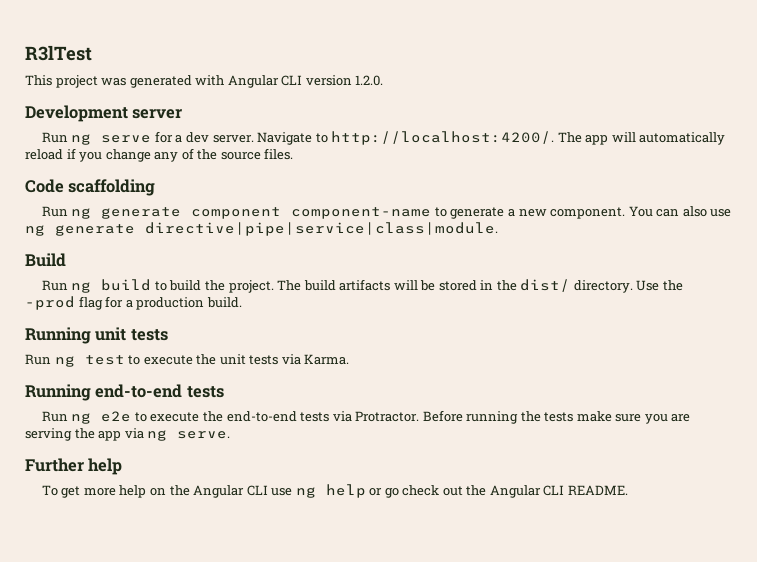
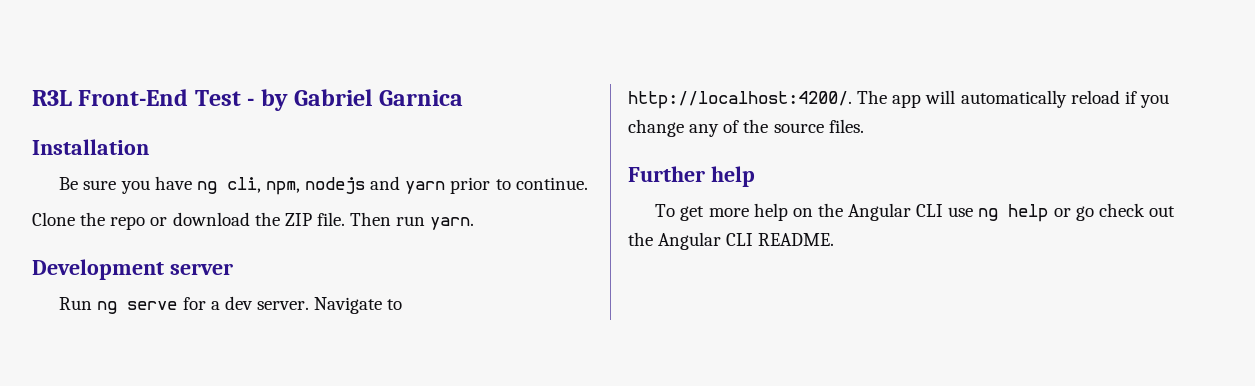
[25,45,92,61] [25,75,384,88] R3lTest // This project was generated with Angular CLI version 1.2.0. -> [32,89,463,111] [32,139,149,155] [59,176,588,195] [32,212,475,230] R3L Front-End Test - by Gabriel Garnica // Installation // Be sure you have ng cli, npm, nodejs and yarn prior to continue. // Clone the repo or download the ZIP file. Then run yarn.
[25,179,156,196] [41,206,732,219] [25,222,498,236] [25,253,66,267] [41,279,683,293] [25,296,242,310] [25,327,168,344] [25,354,350,367] [25,384,224,401] [41,410,691,424] [25,428,231,441] // Code scaffolding // Run ng generate component component-name to generate a new component. You can also use ng generate directive|pipe|service|class|module. // Build // Run ng build to build the project. The build artifacts will be stored in the dist/ directory. Use the -prod flag for a production build. // Running unit tests // Run ng test to execute the unit tests via Karma. // Running end-to-end tests // Run ng e2e to execute the end-to-end tests via Protractor. Before running the tests make sure you are serving the app via ng serve. -> (864, 126) none

